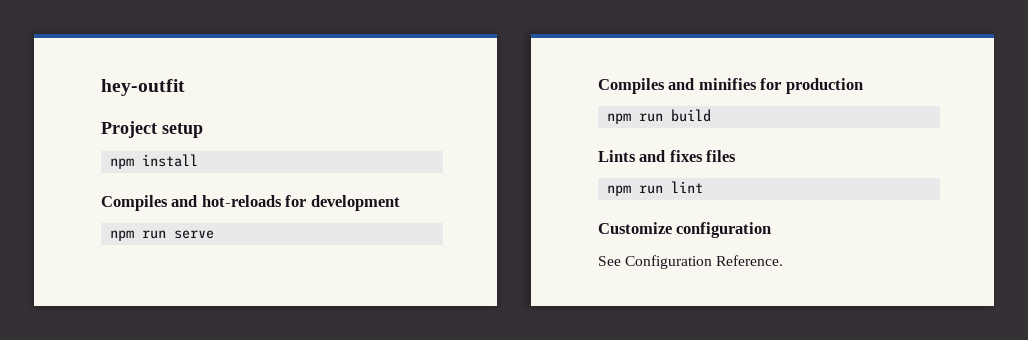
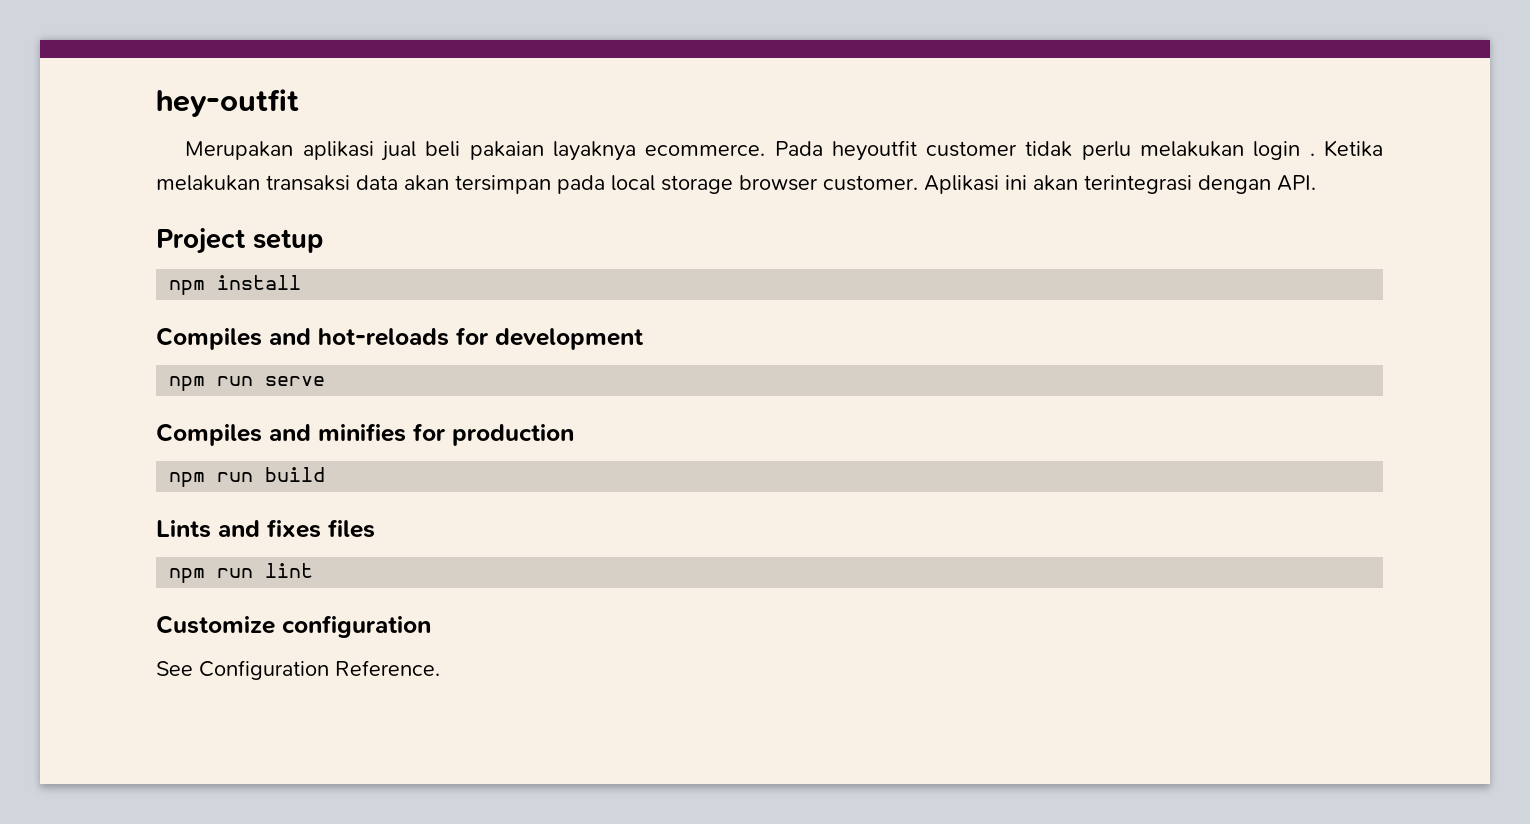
(185, 87) none -> [185,140,1383,161] [156,175,1316,194] // Merupakan aplikasi jual beli pakaian layaknya ecommerce. Pada heyoutfit customer tidak perlu melakukan login . Ketika melakukan transaksi data akan tersimpan pada local storage browser customer. Aplikasi ini akan terintegrasi dengan API.

